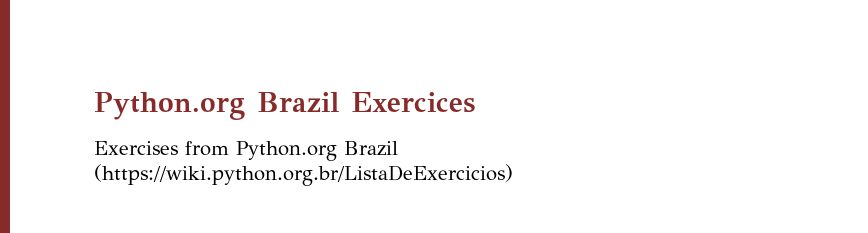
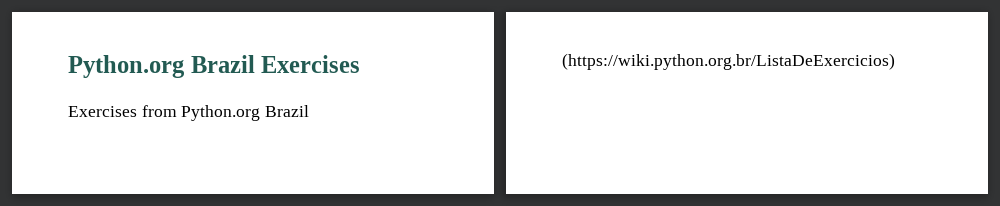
[94,92,475,120] Python.org Brazil Exercices -> [68,55,361,78] Python.org Brazil Exercises

